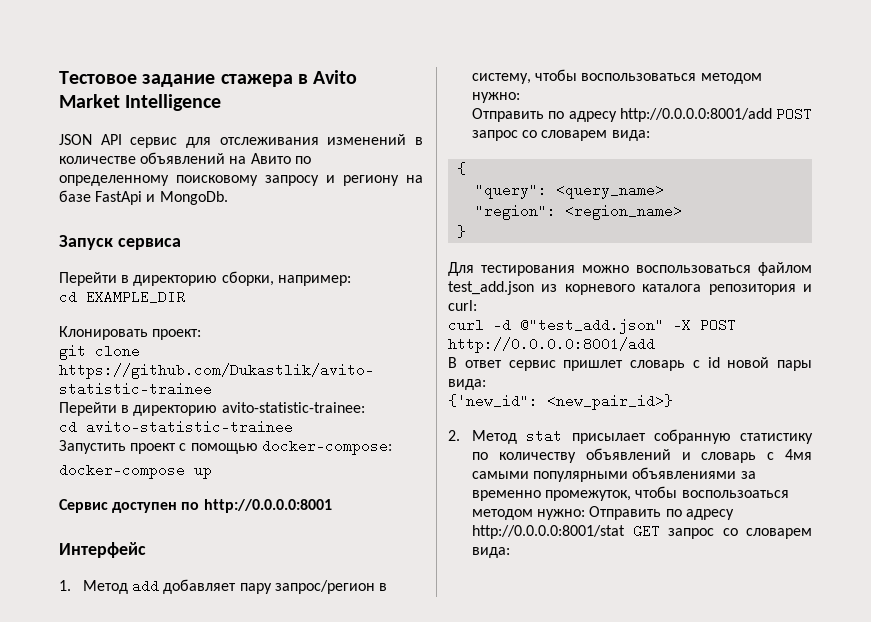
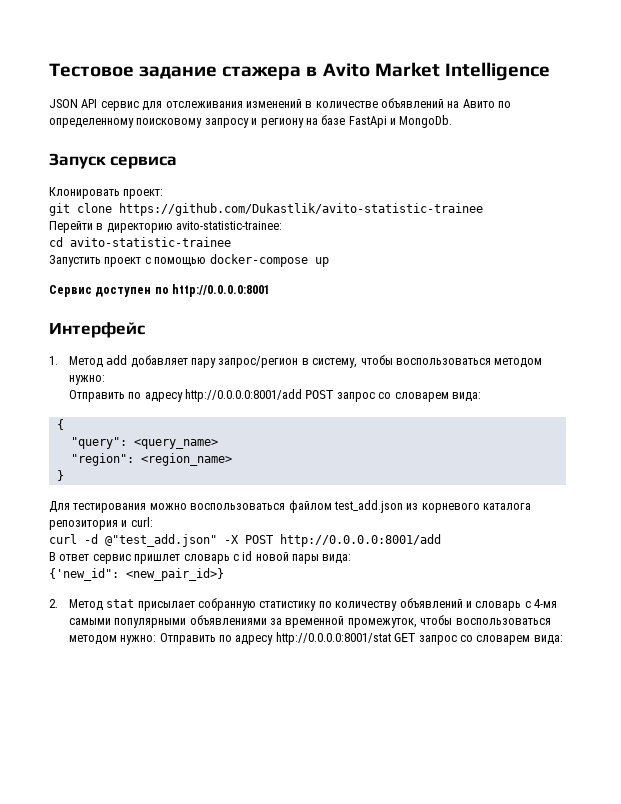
[59,271,351,286] [59,290,185,304] // Перейти в директорию сборки, например: // cd EXAMPLE_DIR -> (177, 162) none
[261,439,392,455] docker-compose: // -> (207, 262) none
[785,449,812,460] 4мя -> [534,599,558,608] 4-мя
[472,490,542,501] временно -> [285,616,345,628] временной
[681,490,789,498] воспользоаться -> [455,618,551,625] воспользоваться

